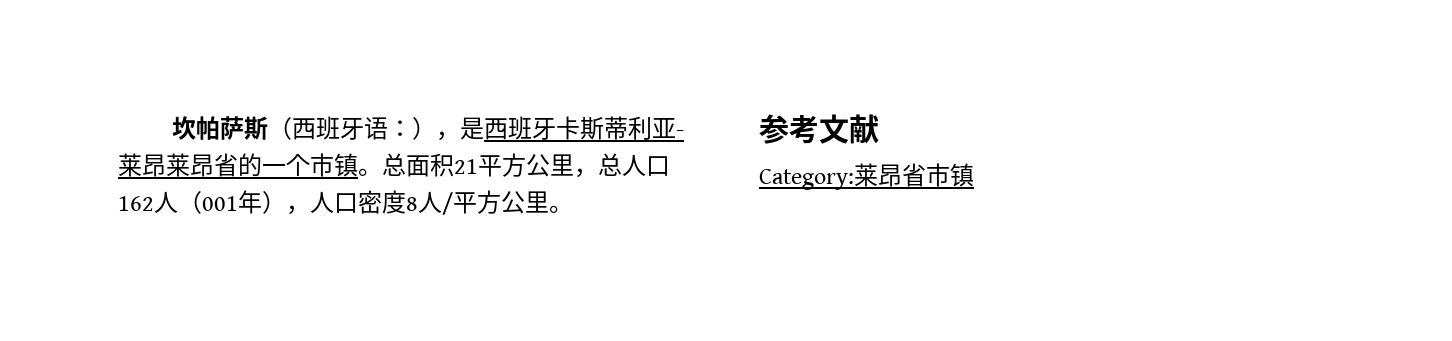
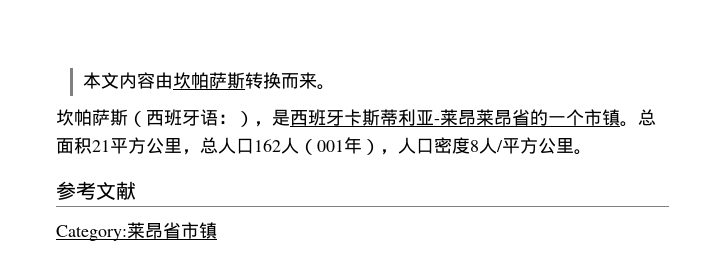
(172, 128) none -> [82,72,335,90] 本文内容由坎帕萨斯转换而来。 //

